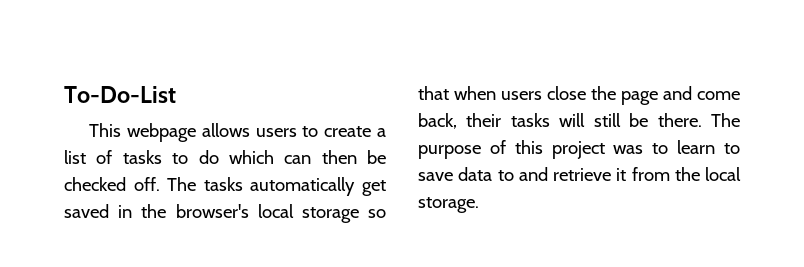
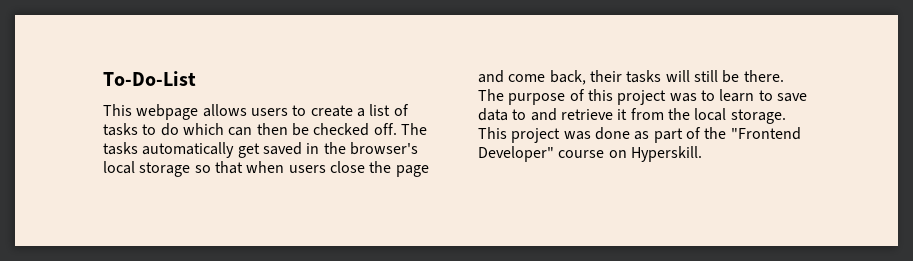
(479, 205) none -> [478,127,801,143] [478,146,702,162] This project was done as part of the "Frontend Developer" course on Hyperskill.

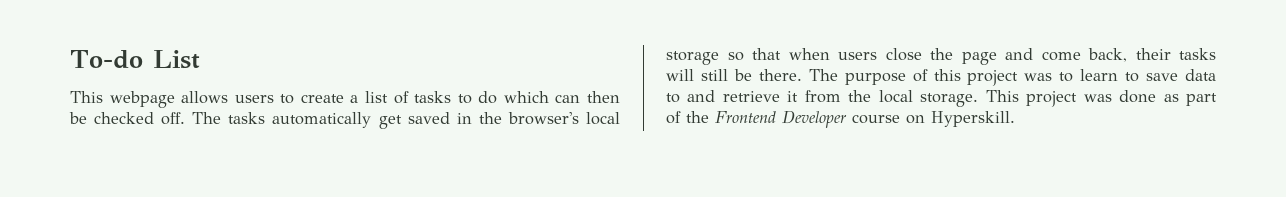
[103,71,196,86] To-Do-List -> [70,50,200,69] To-do List
[730,127,801,140] [478,146,554,162] "Frontend Developer" -> [715,110,847,128] Frontend Developer

